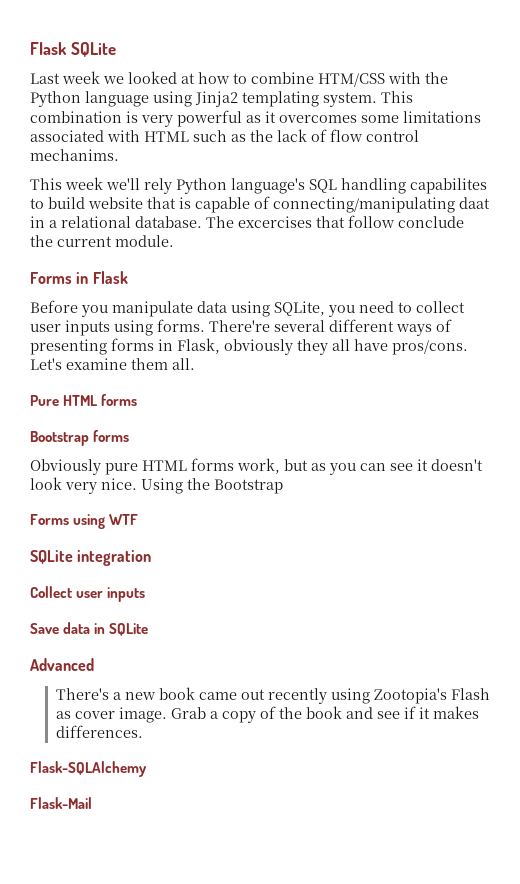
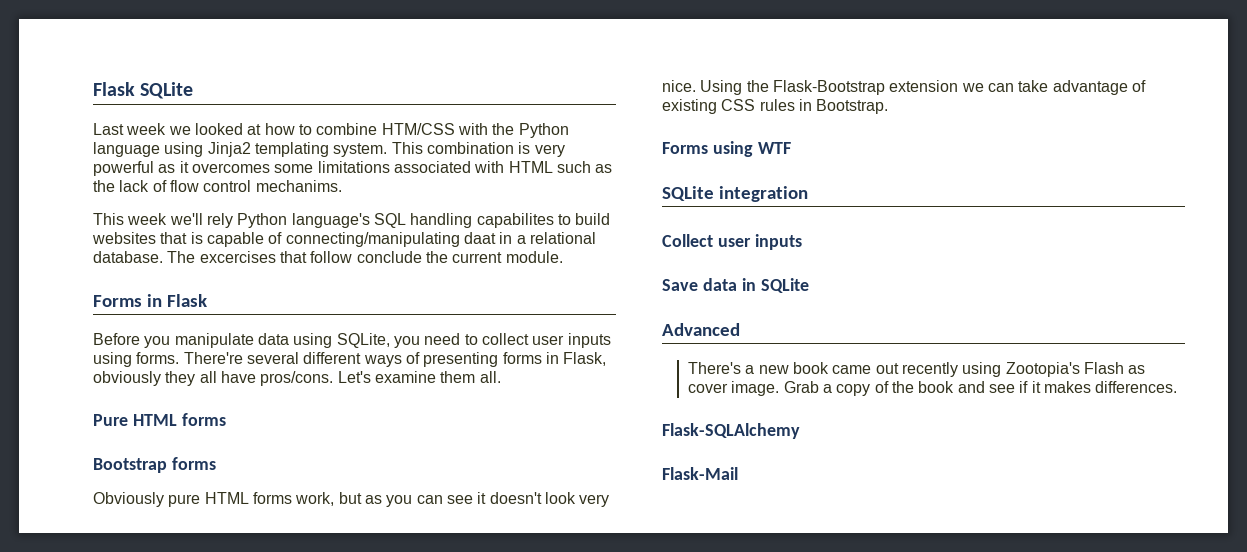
[88,197,143,209] website -> [92,232,156,244] websites
[214,479,283,494] Bootstrap -> [772,80,1146,95] [662,99,889,114] Flask-Bootstrap extension we can take advantage of existing CSS rules in Bootstrap.

